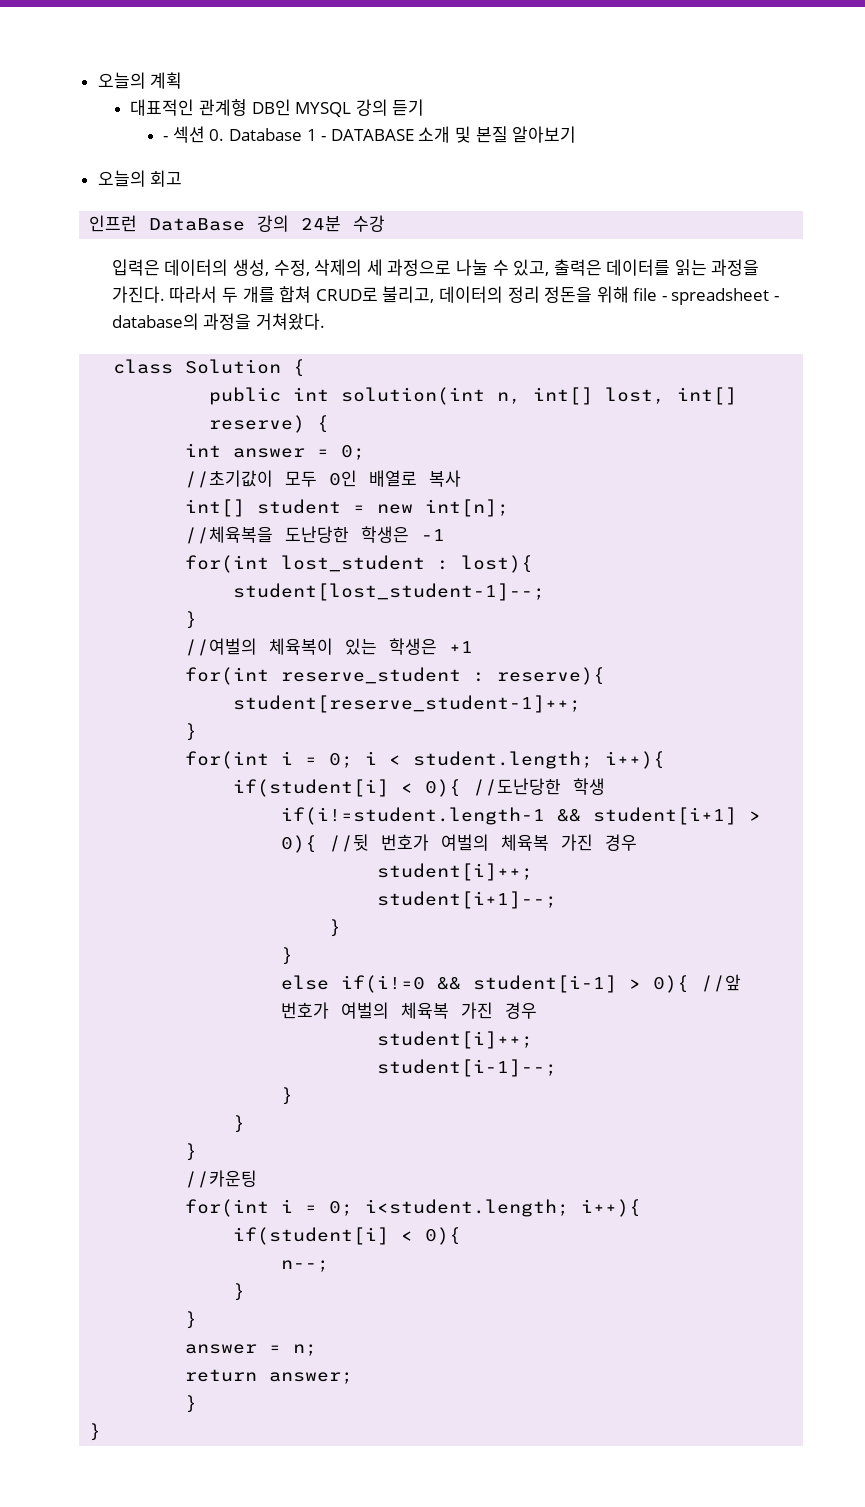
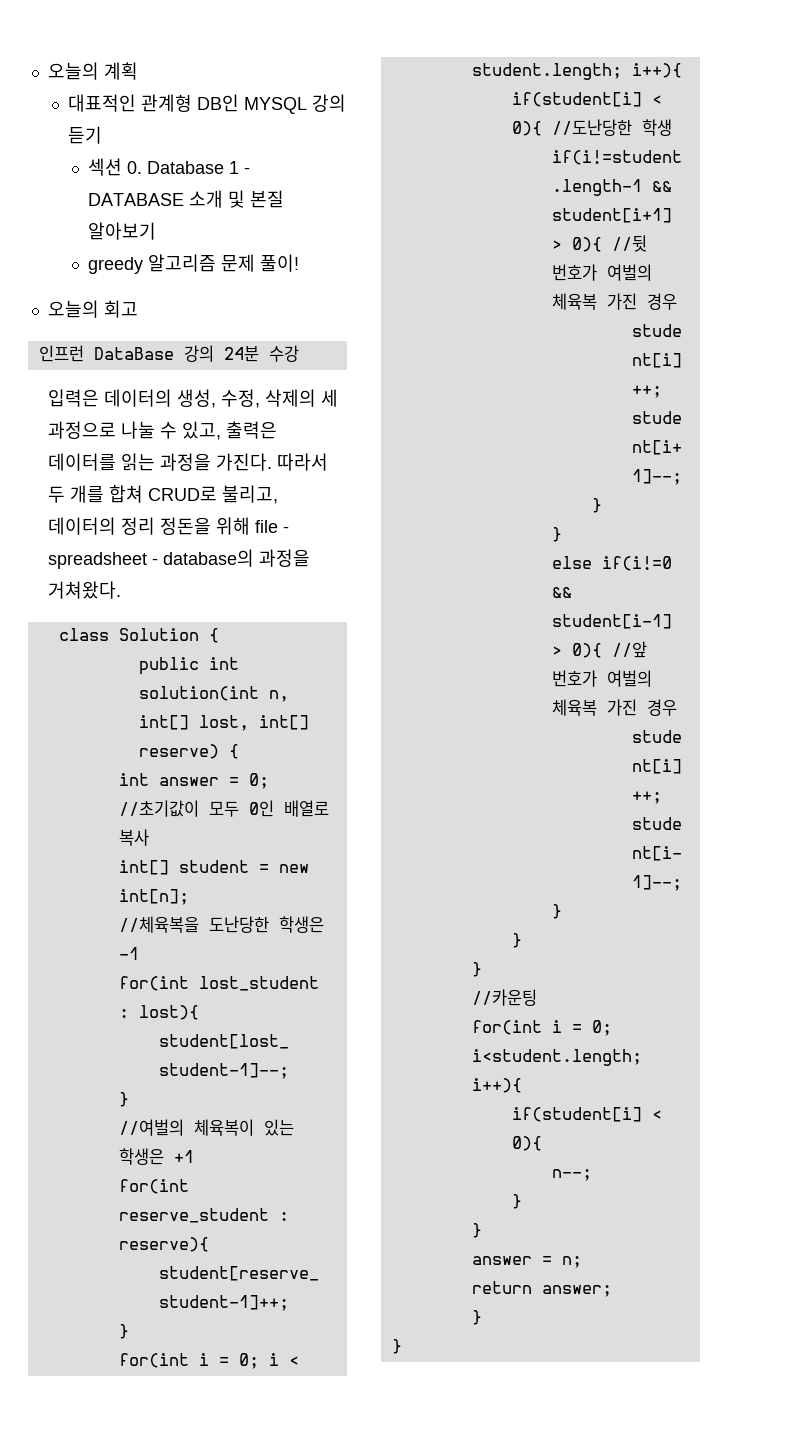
[163,136,169,141] - -> (102, 135) none
(577, 134) none -> [87,254,299,274] // greedy 알고리즘 문제 풀이!

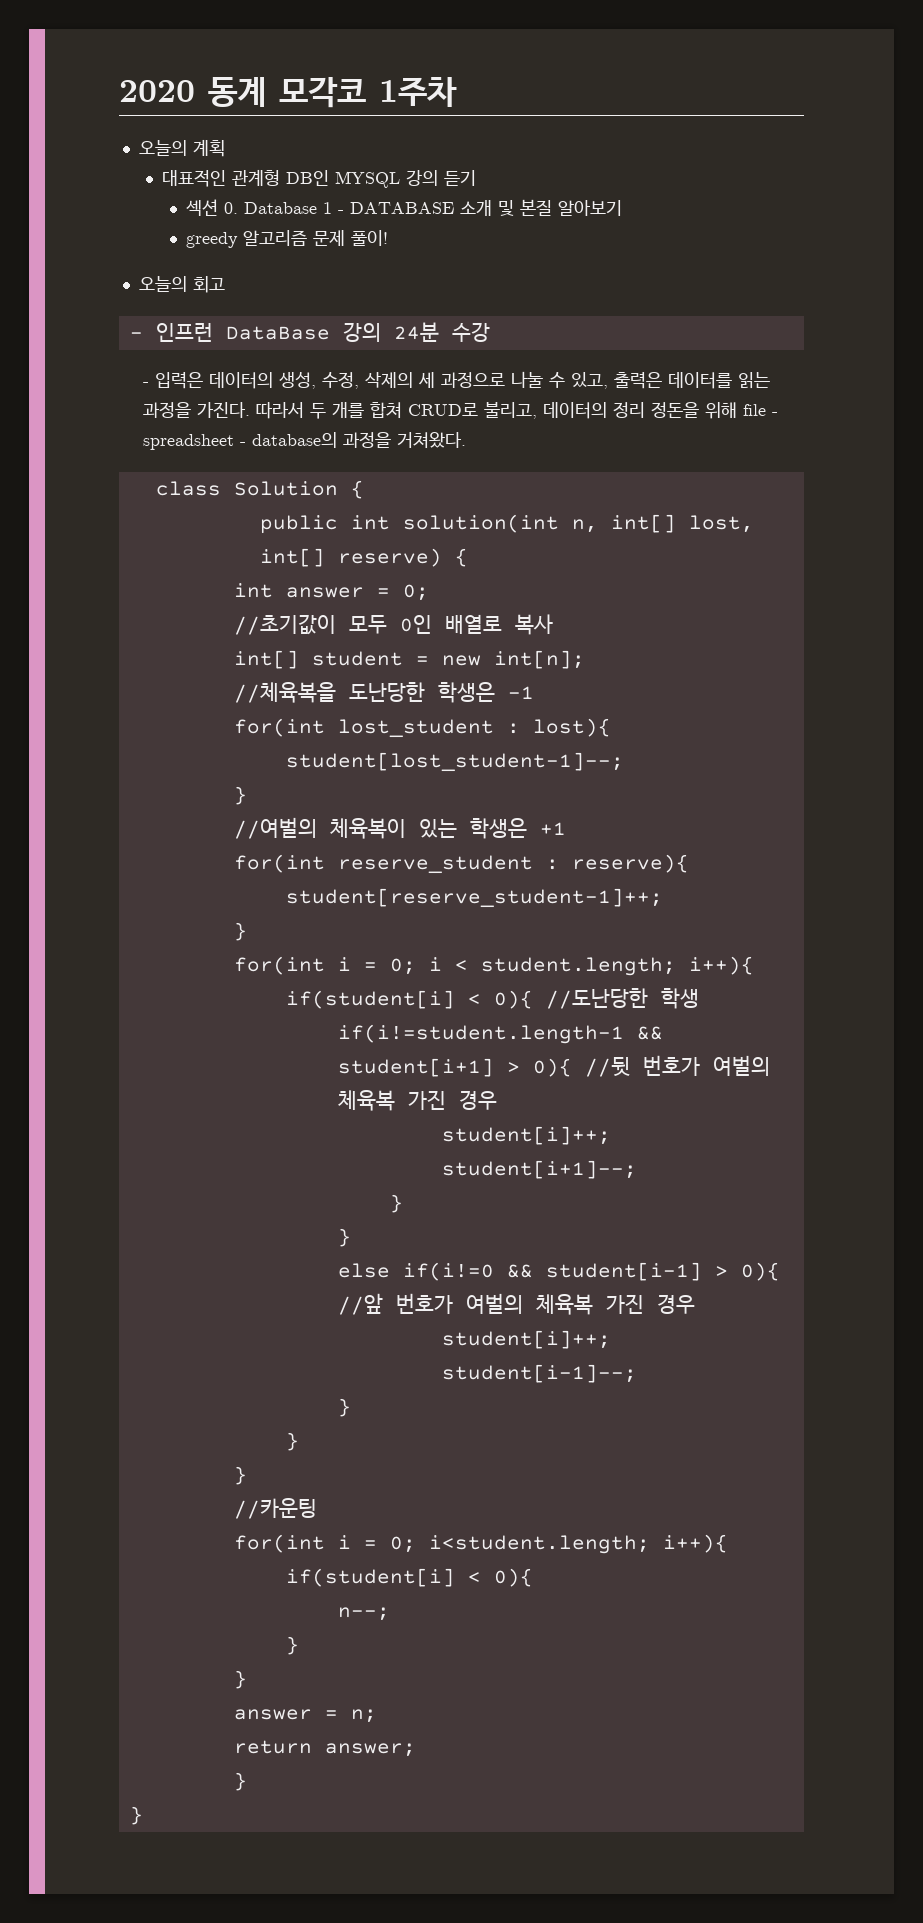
(47, 71) none -> [119,77,457,108] 2020 동계 모각코 1주차 //
(138, 309) none -> [129,332,143,339] -
(299, 353) none -> [142,382,149,386] -

